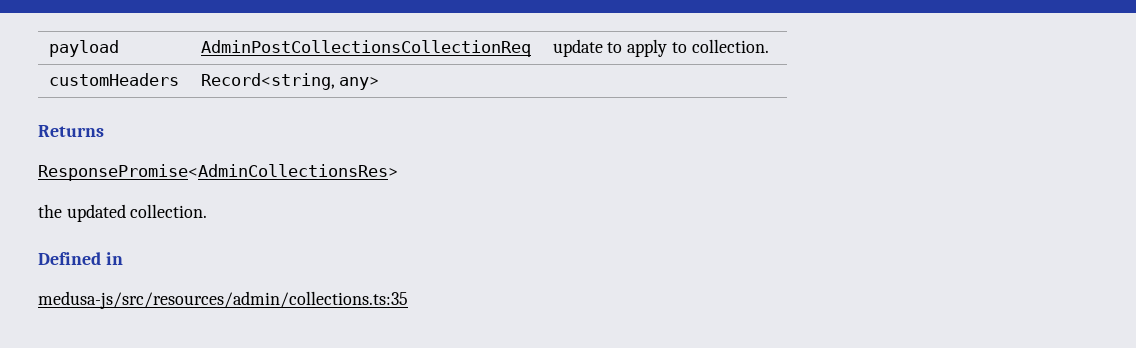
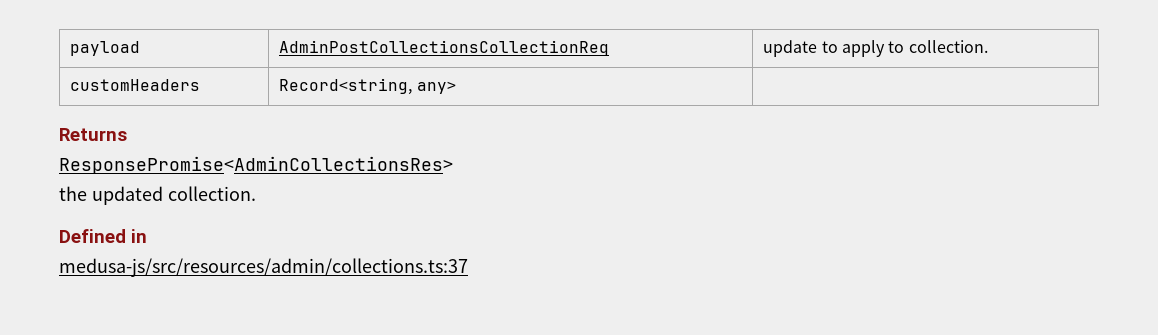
[38,291,408,309] medusa-js/src/resources/admin/collections.ts:35 -> [59,258,468,277] medusa-js/src/resources/admin/collections.ts:37

